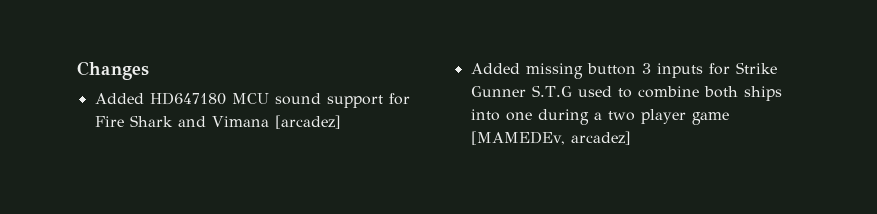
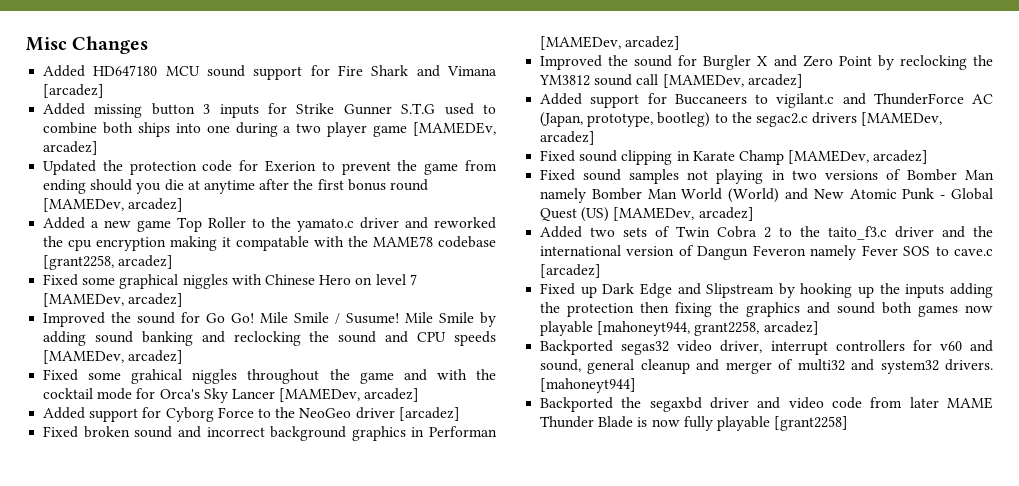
(77, 70) none -> [26,37,67,51] Misc
(631, 138) none -> [43,160,498,175] [43,179,428,194] [43,198,184,212] [43,217,496,232] [43,236,497,251] [43,255,174,270] [43,274,417,289] [43,293,184,307] [43,312,497,327] [43,331,496,346] [43,350,184,364] [43,369,496,384] [43,388,420,403] [43,407,460,422] [43,426,497,441] [540,36,681,50] [540,55,993,70] [539,74,803,88] [540,93,993,108] [540,112,943,127] [540,131,596,145] [540,150,929,165] [540,169,994,184] [540,188,993,203] [540,207,754,222] [540,226,993,240] [540,245,993,260] [540,264,602,278] [540,283,993,298] [540,302,993,317] [540,321,819,336] [540,340,993,355] [540,359,993,374] [540,378,637,393] [540,397,993,412] [540,416,849,431] // Updated the protection code for Exerion to prevent the game from ending should you die at anytime after the first bonus round [MAMEDev, arcadez] // Added a new game Top Roller to the yamato.c driver and reworked the cpu encryption making it compatable with the MAME78 codebase [grant2258, arcadez] // Fixed some graphical niggles with Chinese Hero on level 7 [MAMEDev, arcadez] // Improved the sound for Go Go! Mile Smile / Susume! Mile Smile by adding sound banking and reclocking the sound and CPU speeds [MAMEDev, arcadez] // Fixed some grahical niggles throughout the game and with the cocktail mode for Orca's Sky Lancer [MAMEDev, arcadez] // Added support for Cyborg Force to the NeoGeo driver [arcadez] // Fixed broken sound and incorrect background graphics in Performan [MAMEDev, arcadez] // Improved the sound for Burgler X and Zero Point by reclocking the YM3812 sound call [MAMEDev, arcadez] // Added support for Buccaneers to vigilant.c and ThunderForce AC (Japan, prototype, bootleg) to the segac2.c drivers [MAMEDev, arcadez] // Fixed sound clipping in Karate Champ [MAMEDev, arcadez] // Fixed sound samples not playing in two versions of Bomber Man namely Bomber Man World (World) and New Atomic Punk - Global Quest (US) [MAMEDev, arcadez] // Added two sets of Twin Cobra 2 to the taito_f3.c driver and the international version of Dangun Feveron namely Fever SOS to cave.c [arcadez] // Fixed up Dark Edge and Slipstream by hooking up the inputs adding the protection then fixing the graphics and sound both games now playable [mahoneyt944, grant2258, arcadez] // Backported segas32 video driver, interrupt controllers for v60 and sound, general cleanup and merger of multi32 and system32 drivers. [mahoneyt944] // Backported the segaxbd driver and video code from later MAME Thunder Blade is now fully playable [grant2258]

